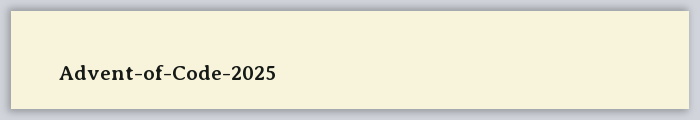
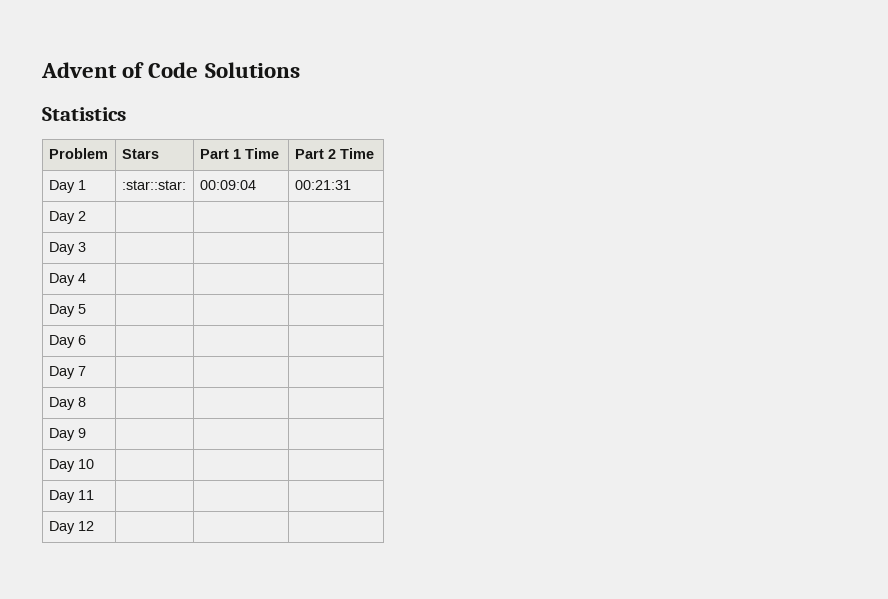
[59,65,276,80] Advent-of-Code-2025 -> [41,62,300,78] [42,107,126,121] [48,148,108,159] [121,149,159,159] [199,148,279,159] [294,148,374,159] [48,180,86,193] [121,180,186,190] [199,180,256,190] [294,180,351,190] [48,211,86,224] [48,242,86,255] [48,273,86,286] [48,304,86,317] [48,335,86,348] [48,366,86,379] [48,397,86,410] [48,428,86,441] [48,459,94,472] [48,490,94,503] [48,521,94,534] Advent of Code Solutions // Statistics // Problem | Stars | Part 1 Time | Part 2 Time // Day 1 | :star::star: | 00:09:04 | 00:21:31 // Day 2 | | | // Day 3 | | | // Day 4 | | | // Day 5 | | | // Day 6 | | | // Day 7 | | | // Day 8 | | | // Day 9 | | | // Day 10 | | | // Day 11 | | | // Day 12 | | |

